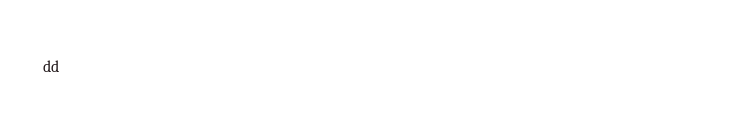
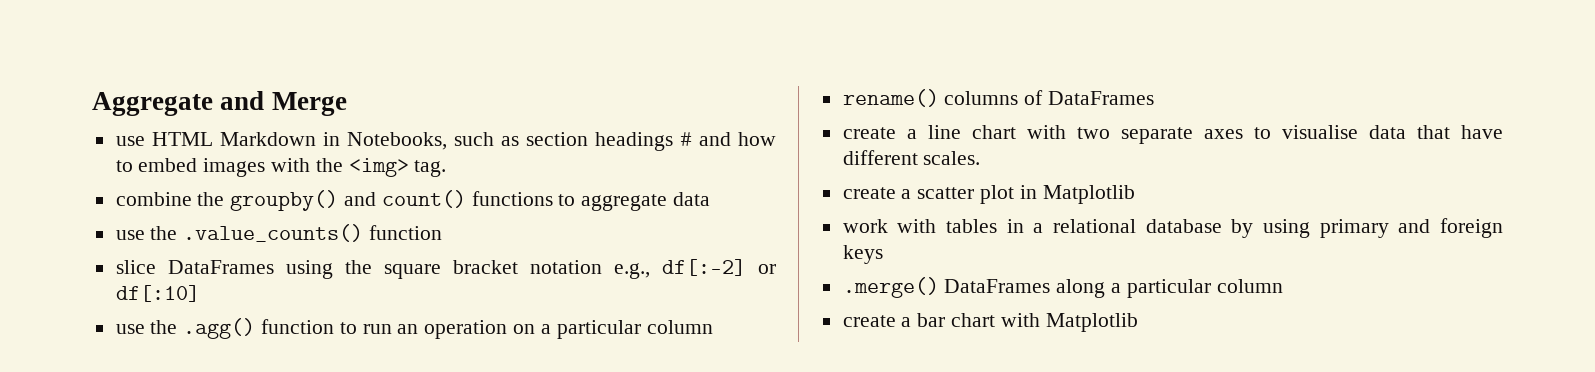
[43,60,59,72] dd -> [92,91,347,116] [115,132,776,151] [115,158,447,177] [115,190,711,211] [115,224,443,242] [115,259,776,279] [115,285,200,302] [115,318,713,339] [842,89,1155,107] [842,125,1504,144] [842,150,981,165] [842,185,1135,204] [842,218,1503,238] [842,245,883,264] [842,277,1283,298] [842,313,1138,332] Aggregate and Merge // use HTML Markdown in Notebooks, such as section headings # and how to embed images with the <img> tag. // combine the groupby() and count() functions to aggregate data // use the .value_counts() function // slice DataFrames using the square bracket notation e.g., df[:-2] or df[:10] // use the .agg() function to run an operation on a particular column // rename() columns of DataFrames // create a line chart with two separate axes to visualise data that have different scales. // create a scatter plot in Matplotlib // work with tables in a relational database by using primary and foreign keys // .merge() DataFrames along a particular column // create a bar chart with Matplotlib

